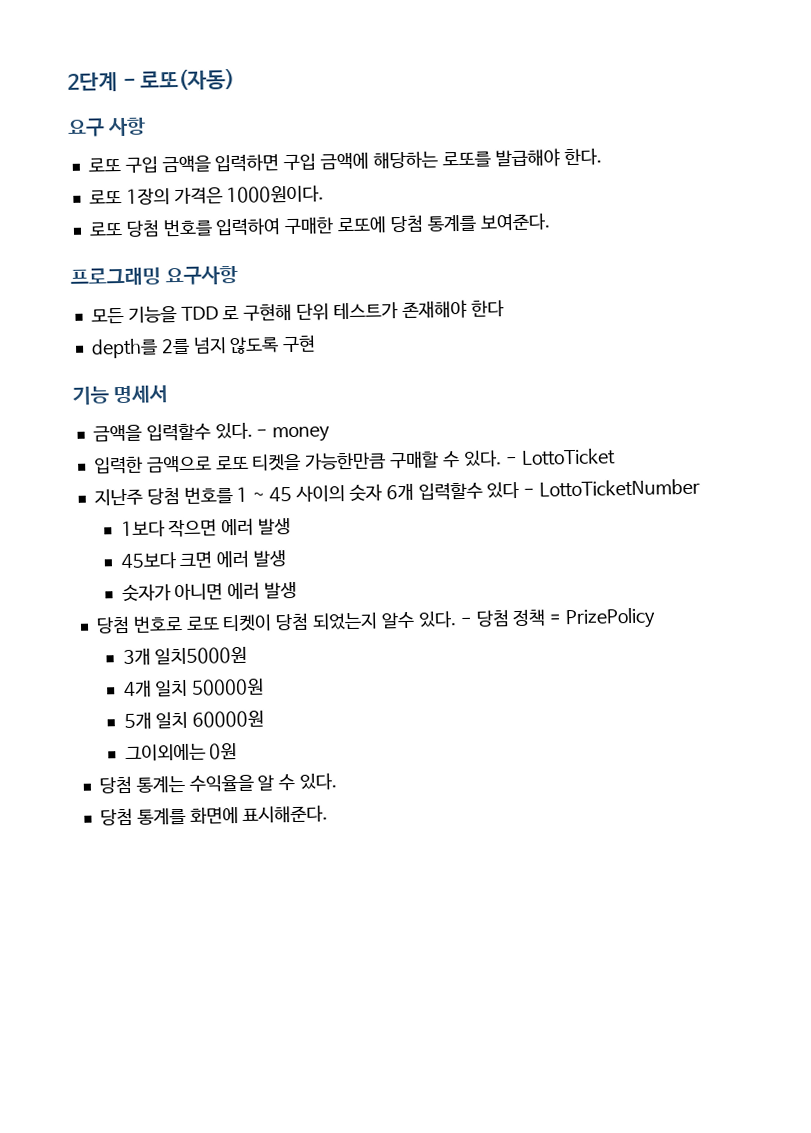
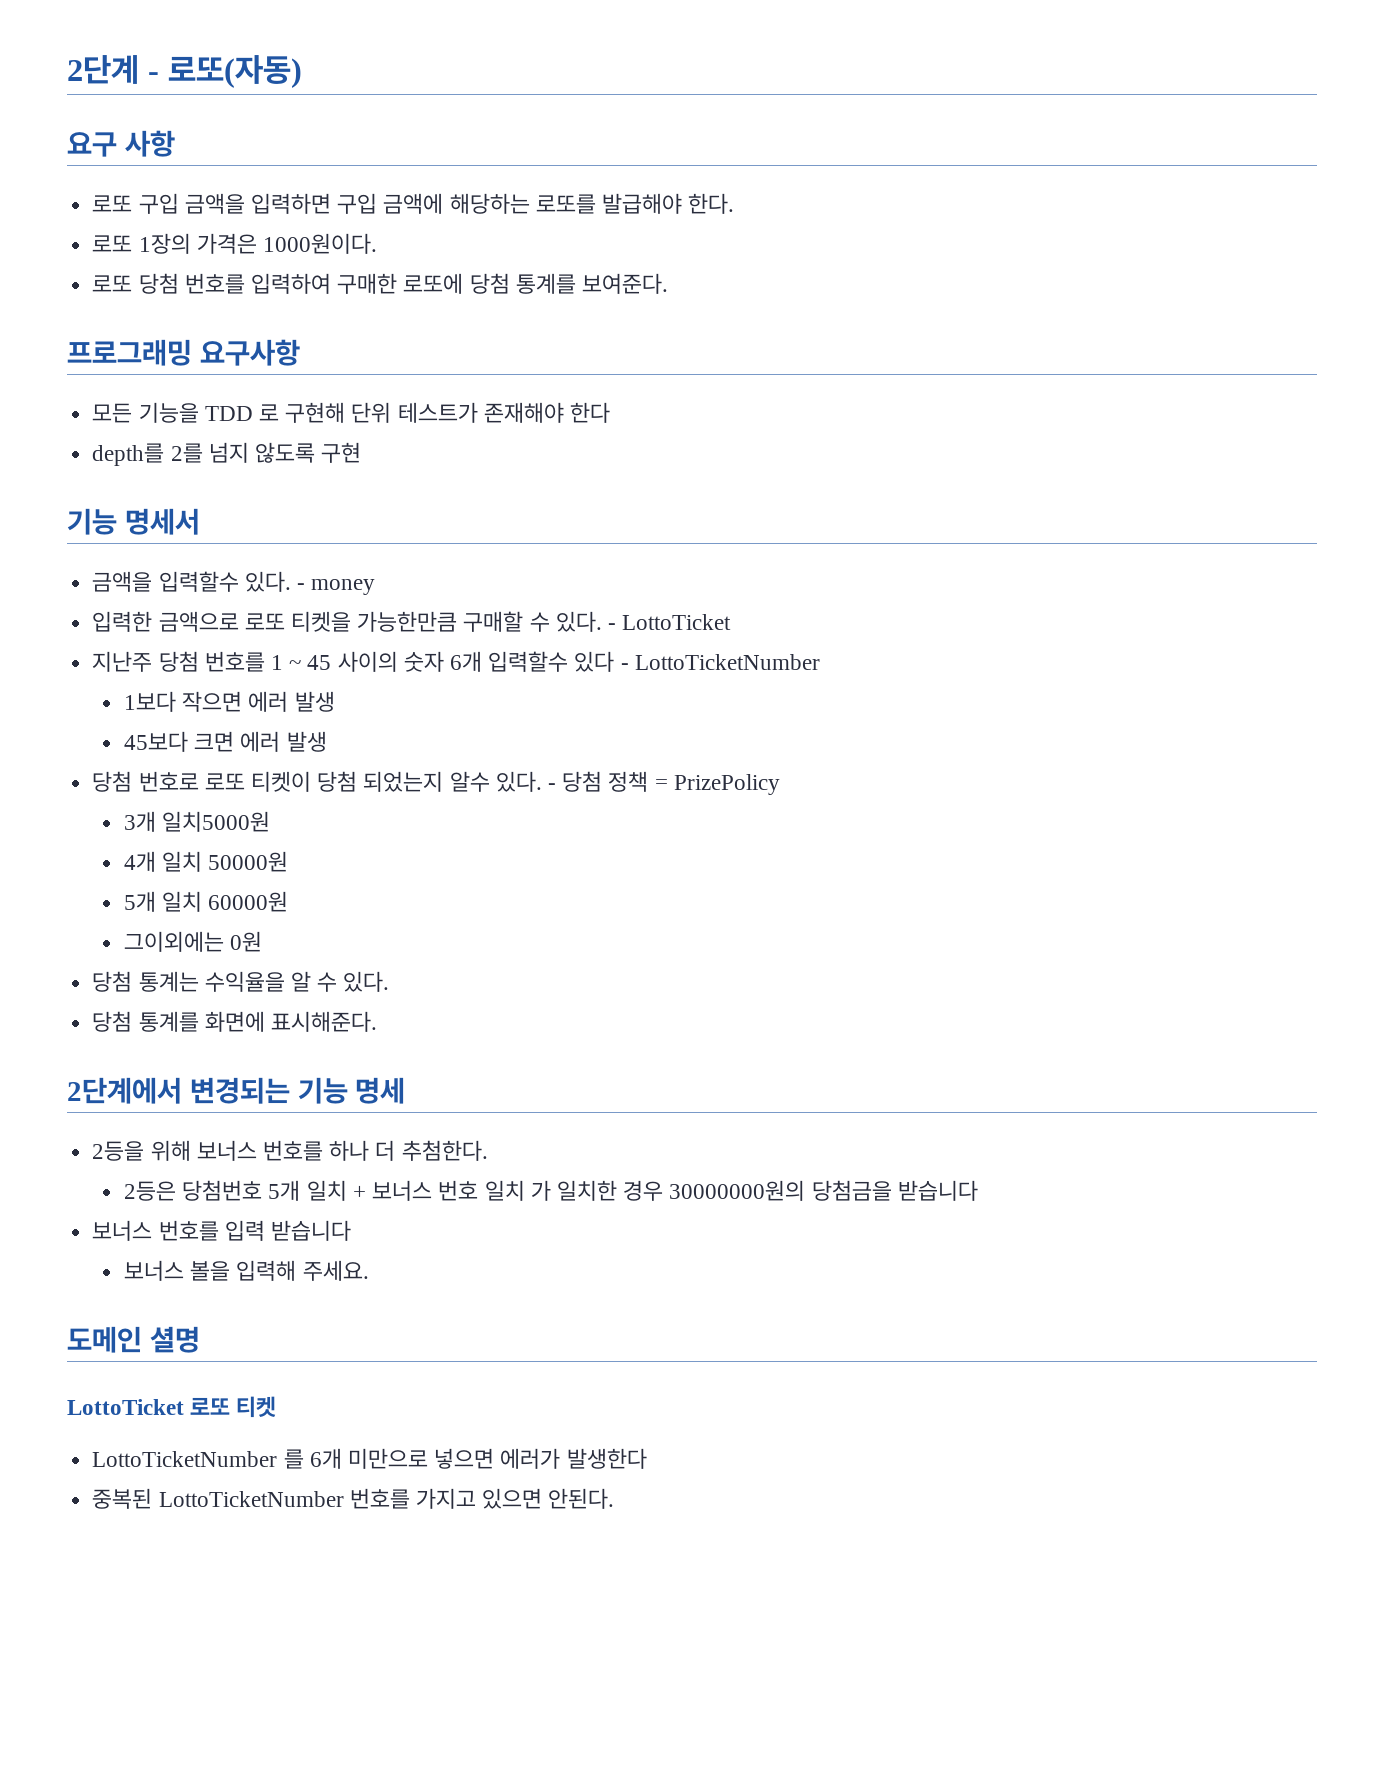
[121,581,298,602] // 숫자가 아니면 에러 발생 -> (327, 741) none
(329, 814) none -> [67,1077,406,1104] [92,1140,488,1161] [124,1180,978,1201] [92,1220,351,1241] [124,1260,369,1281] [67,1326,200,1353] [67,1396,277,1418] [92,1448,647,1469] [92,1488,615,1509] // 2단계에서 변경되는 기능 명세 // 2등을 위해 보너스 번호를 하나 더 추첨한다. // 2등은 당첨번호 5개 일치 + 보너스 번호 일치 가 일치한 경우 30000000원의 당첨금을 받습니다 // 보너스 번호를 입력 받습니다 // 보너스 볼을 입력해 주세요. // 도메인 셜명 // LottoTicket 로또 티켓 // LottoTicketNumber 를 6개 미만으로 넣으면 에러가 발생한다 // 중복된 LottoTicketNumber 번호를 가지고 있으면 안된다.

